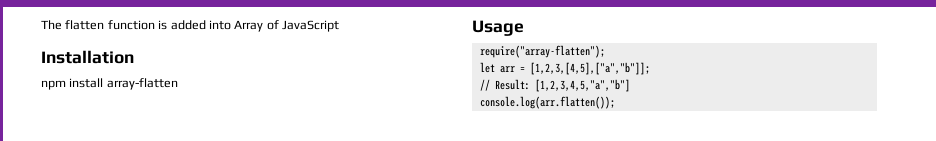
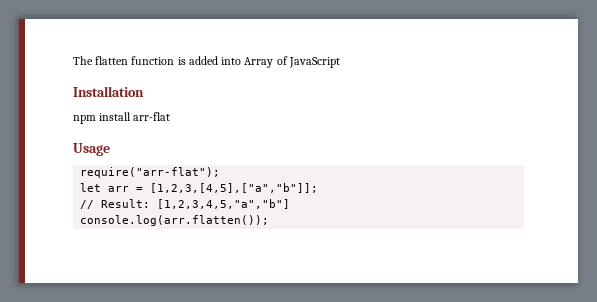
[106,78,178,90] array-flatten -> [133,112,171,121] arr-flat
[479,45,605,58] require("array-flatten"); -> [80,167,221,178] require("arr-flat");

